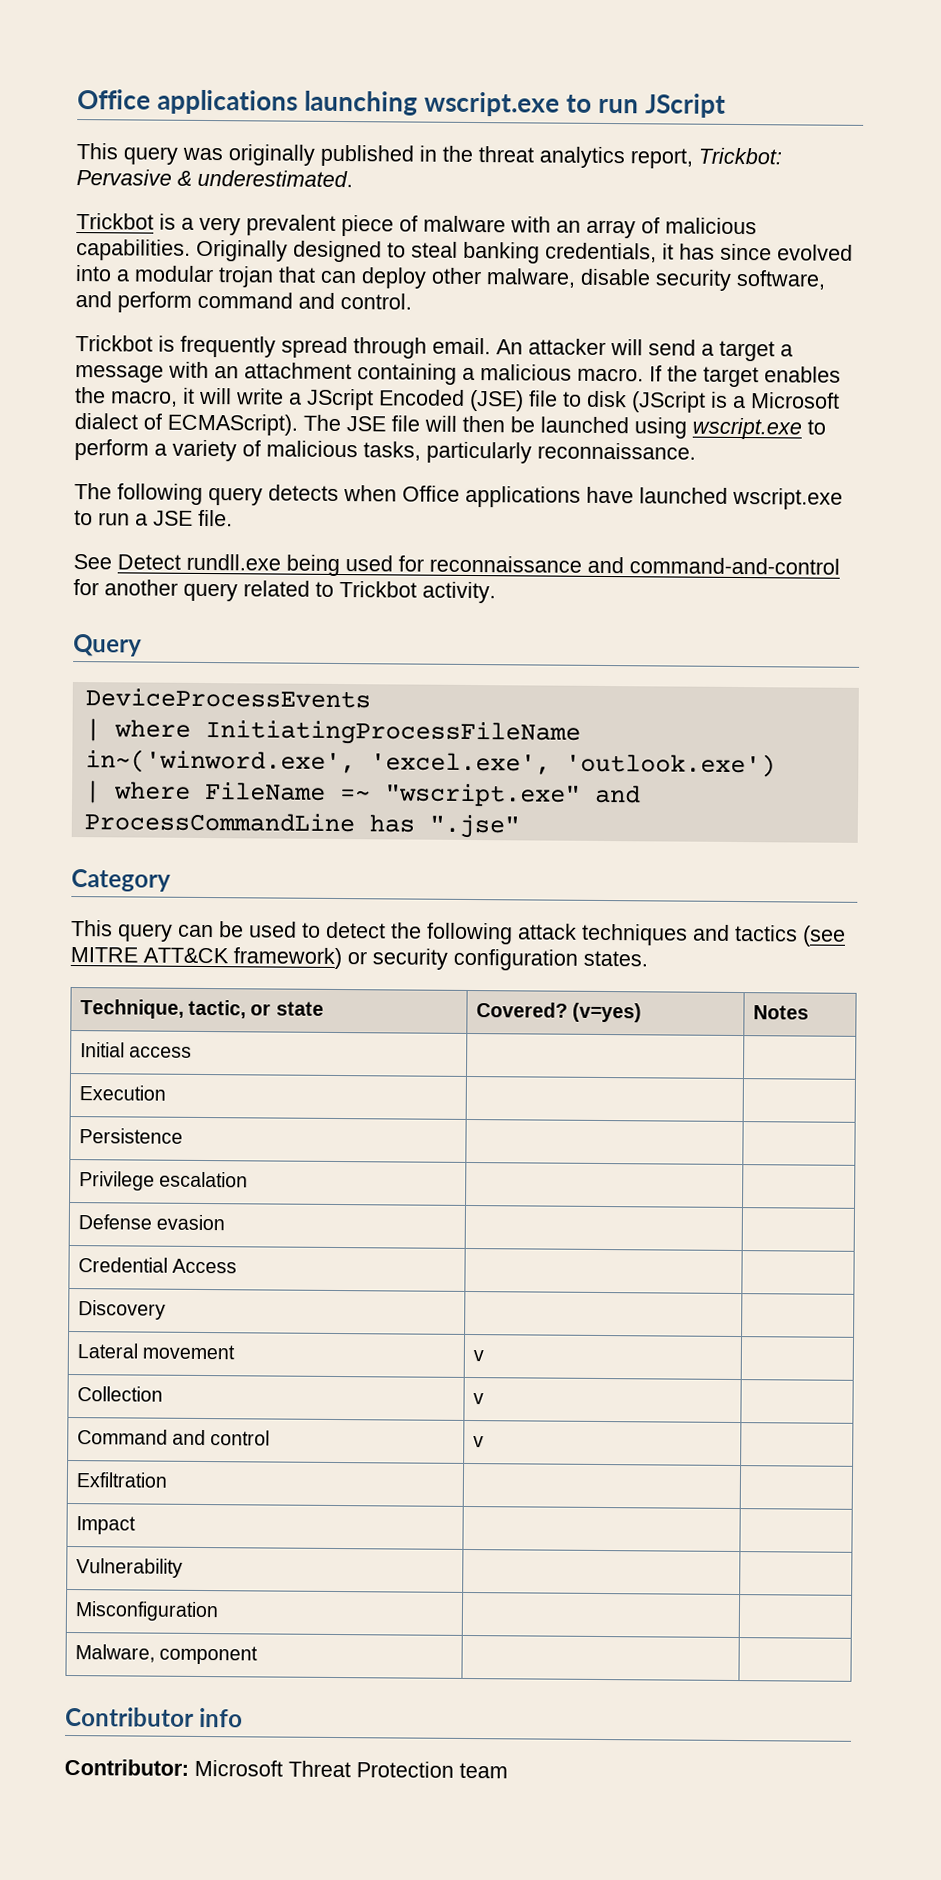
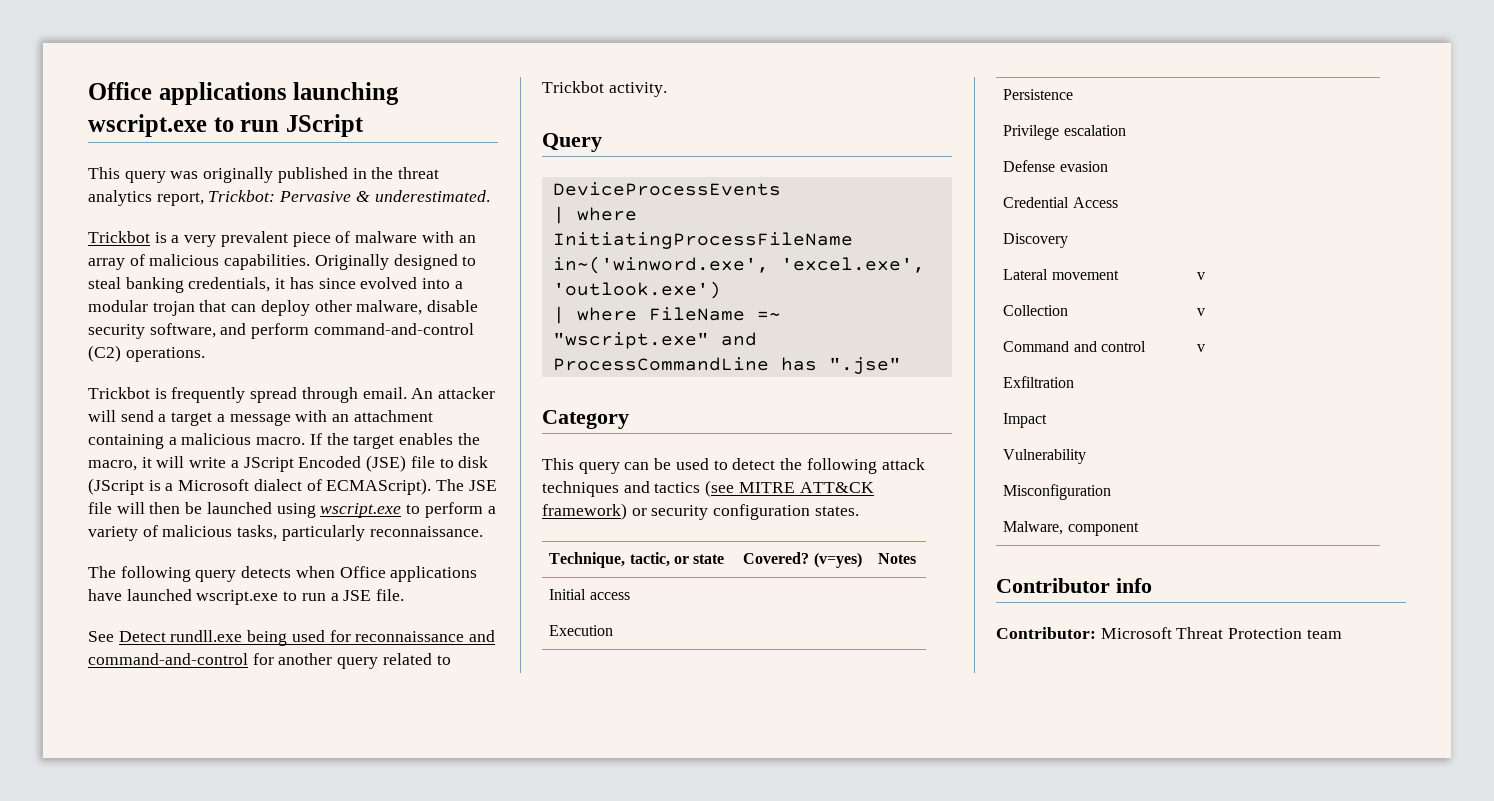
[197,291,412,310] command and control. -> [313,323,474,335] [88,345,205,362] command-and-control (C2) operations.

